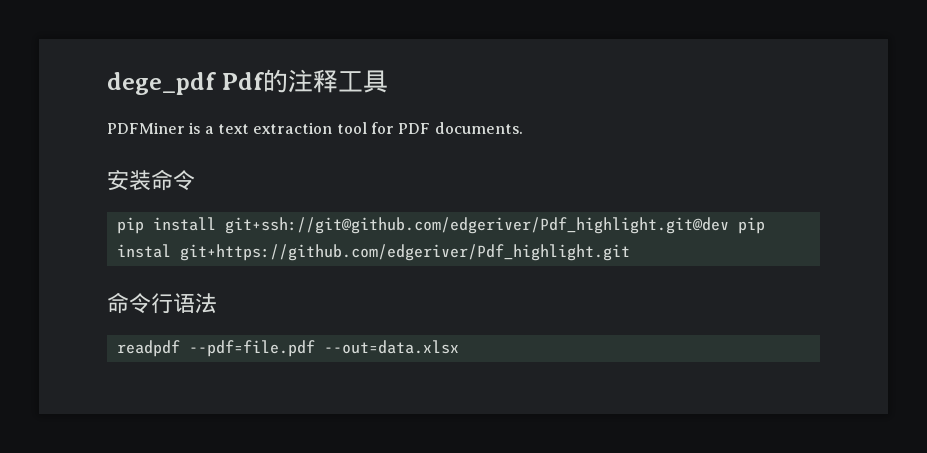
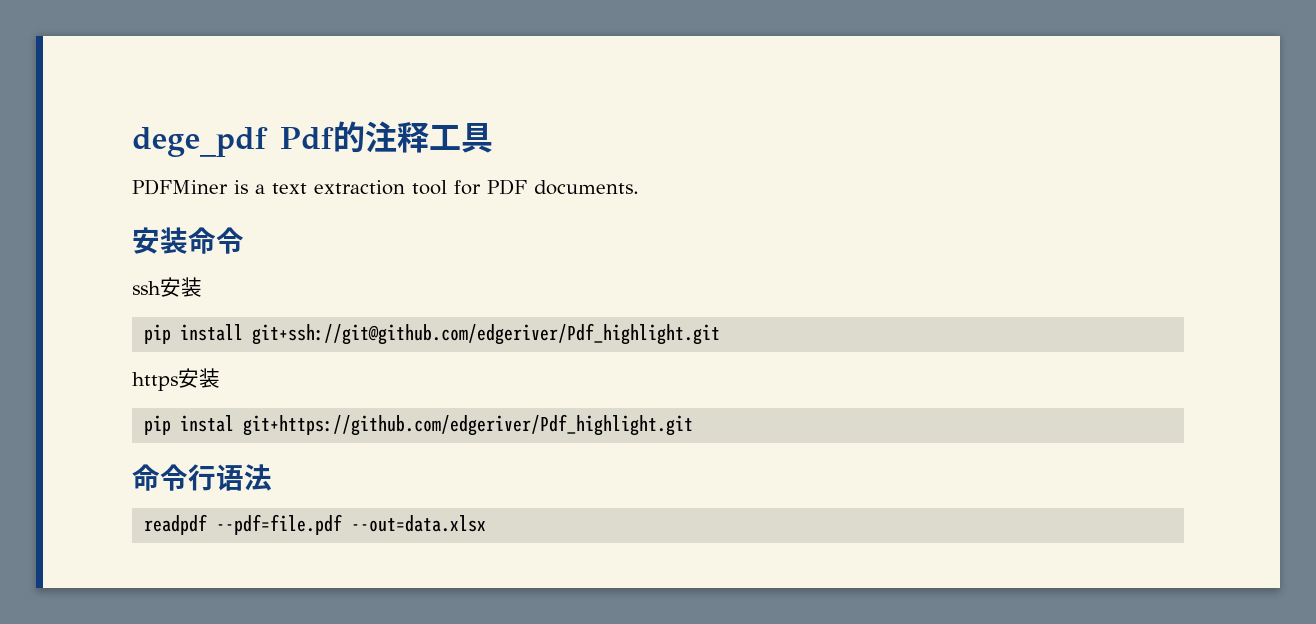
(195, 180) none -> [132,277,202,297] // ssh安装
[224,217,729,234] git+ssh://git@github.com/edgeriver/Pdf_highlight.git@dev -> [252,323,721,345] [132,368,220,391] git+ssh://git@github.com/edgeriver/Pdf_highlight.git // https安装 //

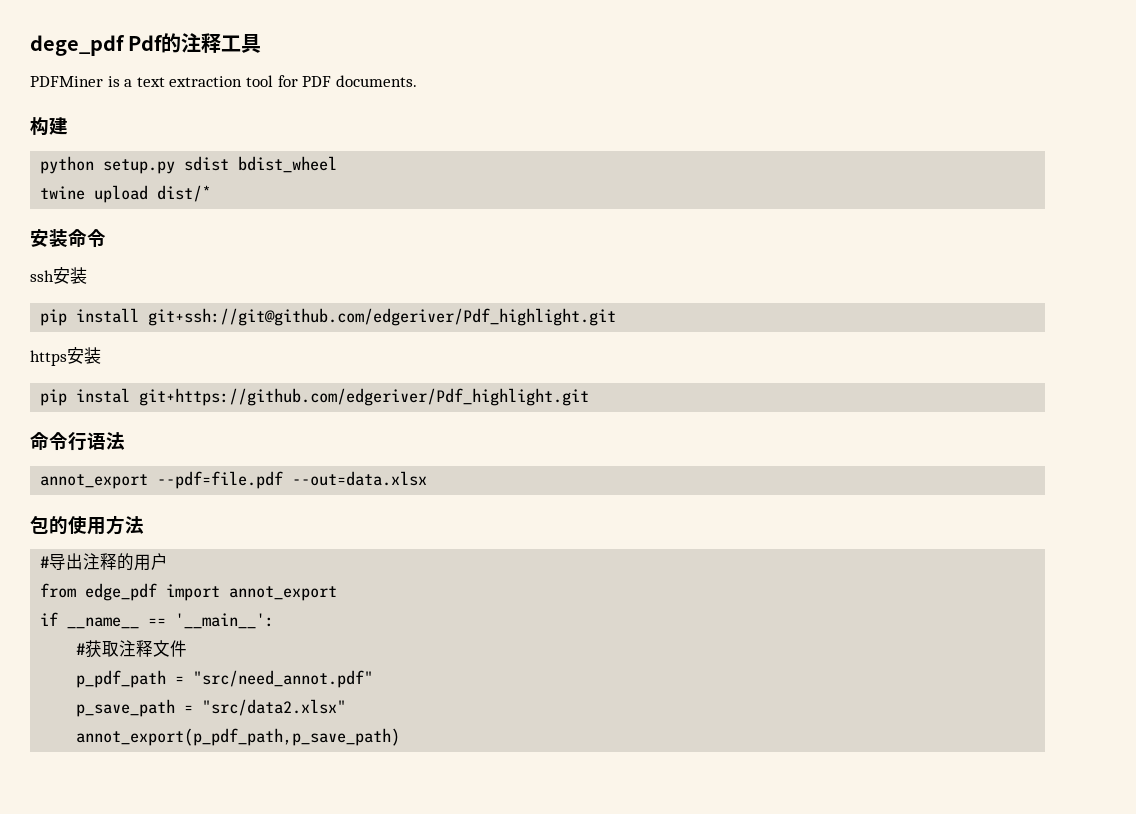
(639, 187) none -> [30,117,68,136] [40,156,338,174] [40,185,212,203] // 构建 // python setup.py sdist bdist_wheel // twine upload dist/*
[144,514,208,535] readpdf -> [40,474,149,489] annot_export
(487, 523) none -> [30,515,144,535] [40,553,169,571] [40,583,338,601] [40,612,275,629] [76,640,188,658] [76,670,374,688] [76,699,347,717] [76,728,401,746] // 包的使用方法 // #导出注释的用户 // from edge_pdf import annot_export // if __name__ == '__main__': // #获取注释文件 // p_pdf_path = "src/need_annot.pdf" // p_save_path = "src/data2.xlsx" // annot_export(p_pdf_path,p_save_path)

